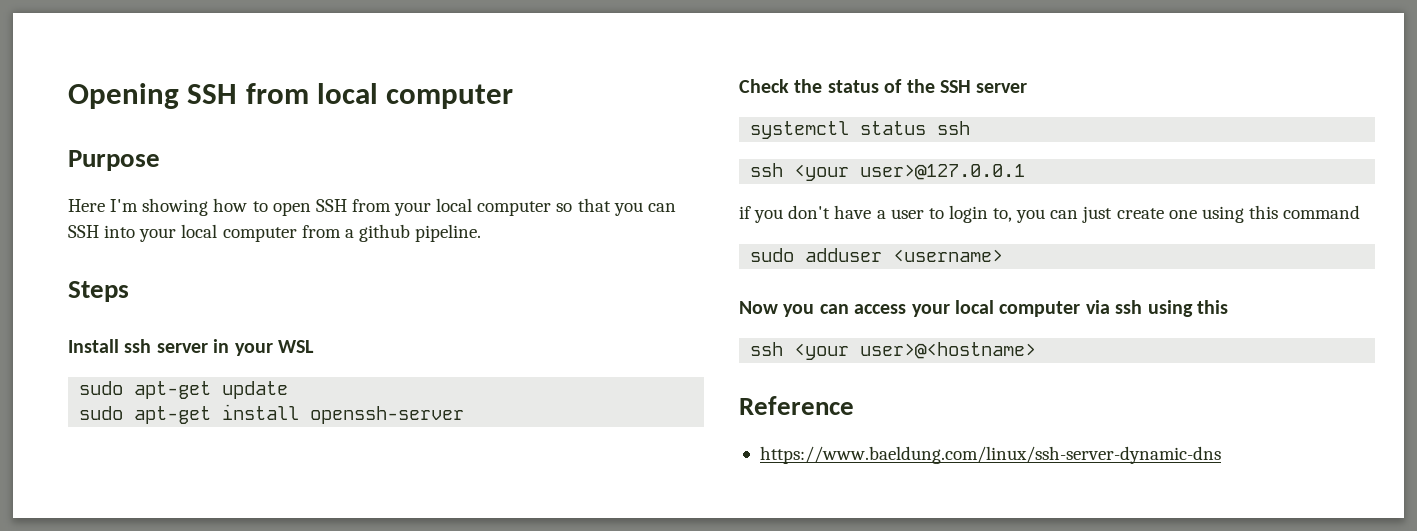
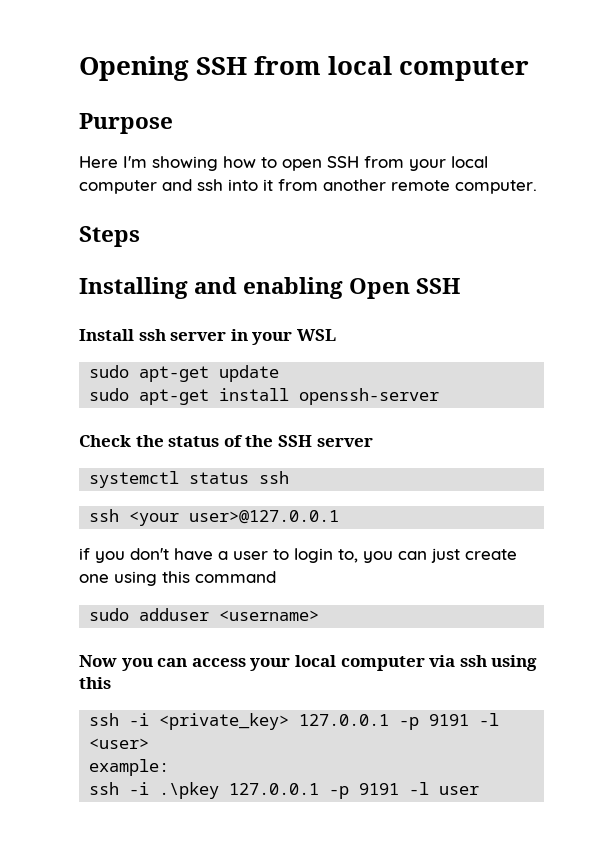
[556,198,676,216] [68,224,482,242] [68,281,129,302] so that you can SSH into your local computer from a github pipeline. // Steps -> [162,179,537,194] [79,226,140,247] [79,277,461,299] and ssh into it from another remote computer. // Steps // Installing and enabling Open SSH
[794,342,1037,360] [739,396,854,415] [759,446,1221,464] <your user>@<hostname> // Reference // https://www.baeldung.com/linux/ssh-server-dynamic-dns -> [129,713,500,730] [89,738,150,749] [89,759,170,776] [89,782,480,799] -i <private_key> 127.0.0.1 -p 9191 -l <user> // example: // ssh -i .\pkey 127.0.0.1 -p 9191 -l user

